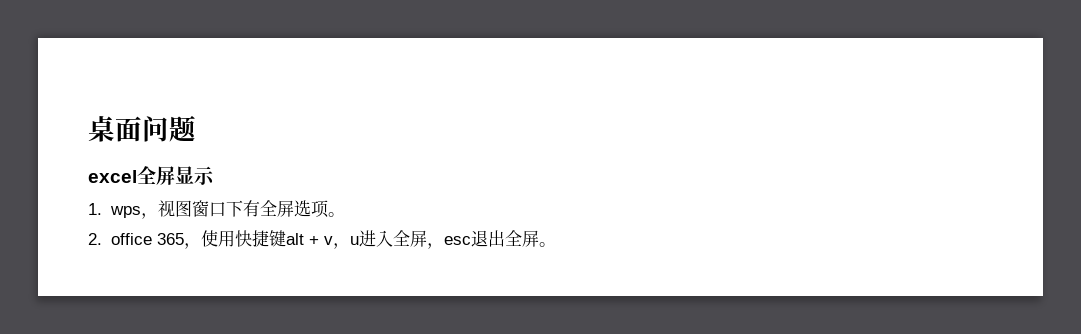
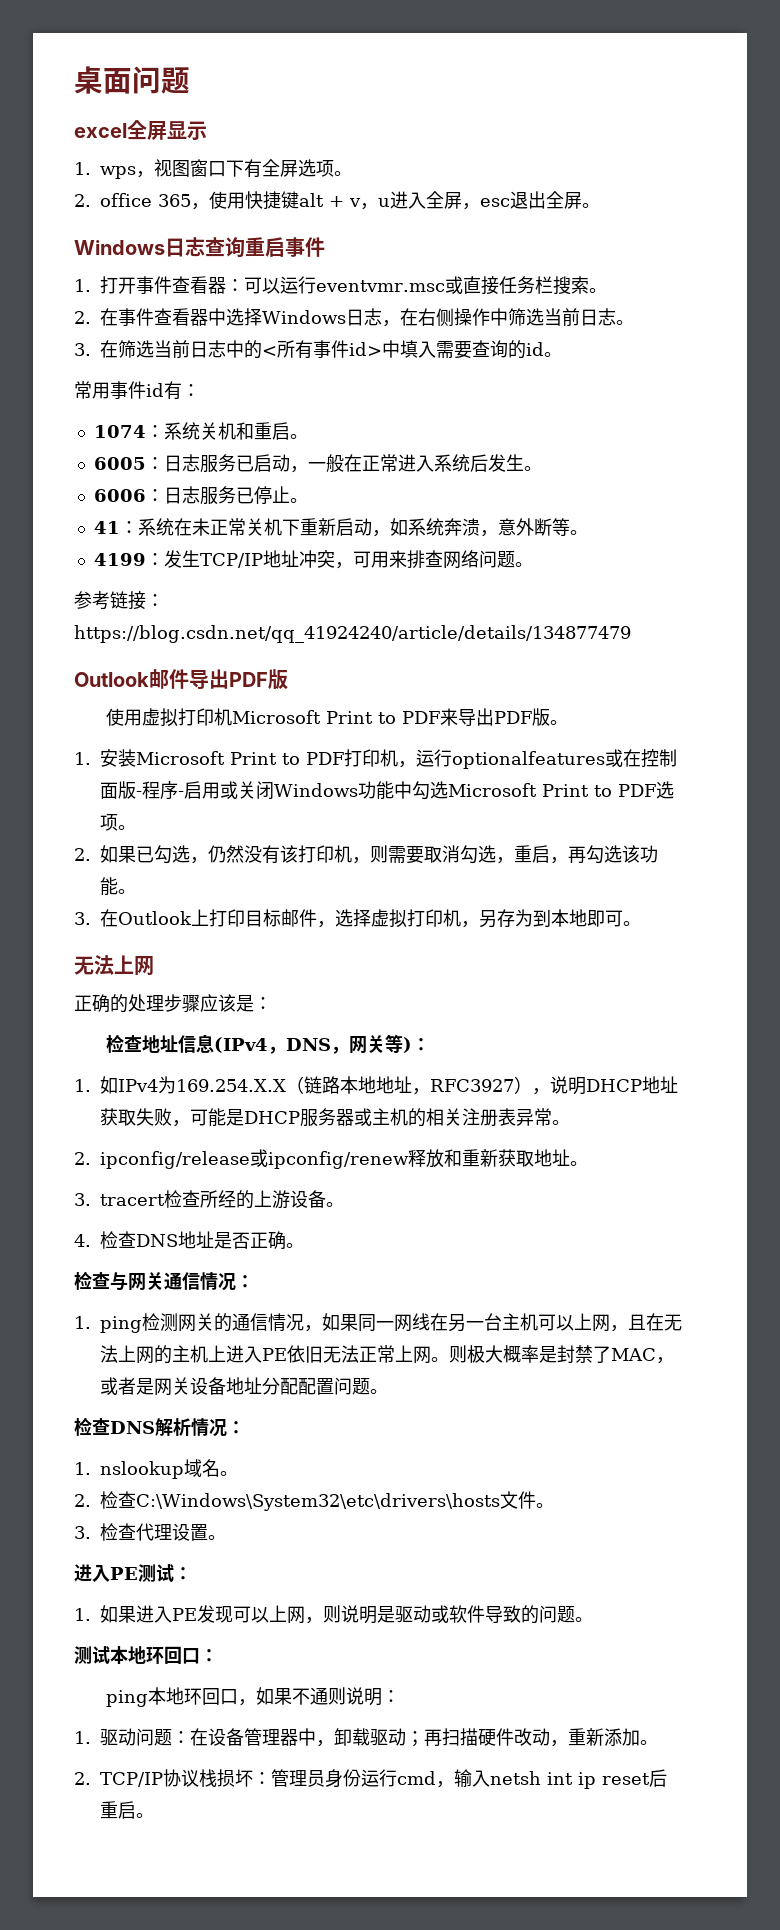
(556, 244) none -> [74,237,325,258] [74,276,607,295] [74,308,634,327] [74,340,562,359] [74,381,200,400] [93,422,308,440] [93,454,542,473] [93,486,308,505] [93,518,588,537] [93,550,533,569] [74,591,164,610] [74,625,631,643] [74,669,288,690] [105,708,568,727] [74,749,677,769] [100,781,674,800] [100,814,136,831] [74,845,658,864] [100,877,136,896] [74,909,641,928] [74,955,154,976] [74,994,272,1013] [105,1034,430,1054] [74,1076,678,1095] [100,1108,570,1127] [74,1149,588,1169] [74,1190,344,1209] [74,1231,304,1250] [74,1271,254,1291] [74,1313,682,1333] [100,1345,674,1364] [100,1377,388,1396] [74,1417,245,1437] [74,1459,238,1479] [74,1491,554,1511] [74,1523,226,1541] [74,1564,192,1582] [74,1605,593,1624] [74,1646,218,1664] [105,1687,400,1707] [74,1728,658,1747] [74,1769,667,1789] [100,1801,154,1819] // Windows日志查询重启事件 // 1.打开事件查看器：可以运行eventvmr.msc或直接任务栏搜索。 // 2.在事件查看器中选择Windows日志，在右侧操作中筛选当前日志。 // 3.在筛选当前日志中的<所有事件id>中填入需要查询的id。 // 常用事件id有： // 1074：系统关机和重启。 // 6005：日志服务已启动，一般在正常进入系统后发生。 // 6006：日志服务已停止。 // 41：系统在未正常关机下重新启动，如系统奔溃，意外断等。 // 4199：发生TCP/IP地址冲突，可用来排查网络问题。 // 参考链接：https://blog.csdn.net/qq_41924240/article/details/134877479 // Outlook邮件导出PDF版 // 使用虚拟打印机Microsoft Print to PDF来导出PDF版。 // 1.安装Microsoft Print to PDF打印机，运行optionalfeatures或在控制面版-程序-启用或关闭Windows功能中勾选Microsoft Print to PDF选项。 // 2.如果已勾选，仍然没有该打印机，则需要取消勾选，重启，再勾选该功能。 // 3.在Outlook上打印目标邮件，选择虚拟打印机，另存为到本地即可。 // 无法上网 // 正确的处理步骤应该是： // 检查地址信息(IPv4，DNS，网关等)： // 1.如IPv4为169.254.X.X（链路本地地址，RFC3927），说明DHCP地址获取失败，可能是DHCP服务器或主机的相关注册表异常。 // 2. ipconfig/release或ipconfig/renew释放和重新获取地址。 // 3. tracert检查所经的上游设备。 // 4.检查DNS地址是否正确。 // 检查与网关通信情况： // 1. ping检测网关的通信情况，如果同一网线在另一台主机可以上网，且在无法上网的主机上进入PE依旧无法正常上网。则极大概率是封禁了MAC，或者是网关设备地址分配配置问题。 // 检查DNS解析情况： // 1. nslookup域名。 // 2.检查C:\Windows\System32\etc\drivers\hosts文件。 // 3.检查代理设置。 // 进入PE测试： // 1.如果进入PE发现可以上网，则说明是驱动或软件导致的问题。 // 测试本地环回口： // ping本地环回口，如果不通则说明： // 1.驱动问题：在设备管理器中，卸载驱动；再扫描硬件改动，重新添加。 // 2. TCP/IP协议栈损坏：管理员身份运行cmd，输入netsh int ip reset后重启。

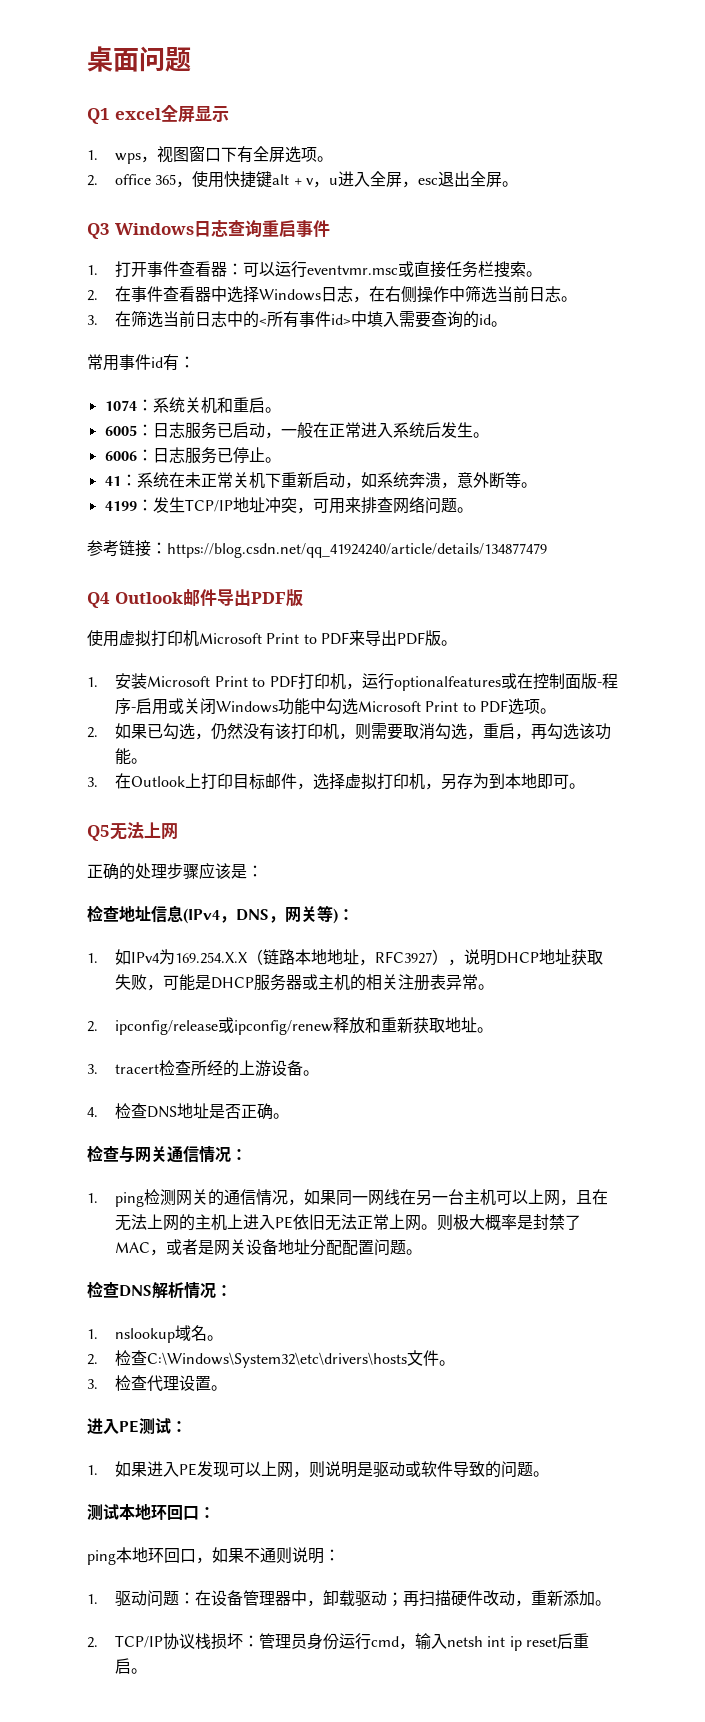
(190, 80) none -> [87,108,110,124] Q1
(600, 205) none -> [87,223,110,239] Q3
(631, 634) none -> [87,592,110,608] Q4
(641, 923) none -> [87,825,110,841] Q5

